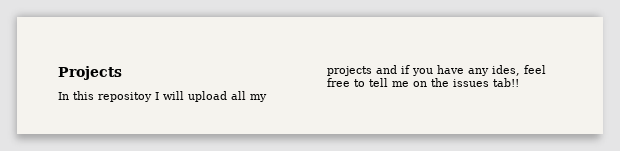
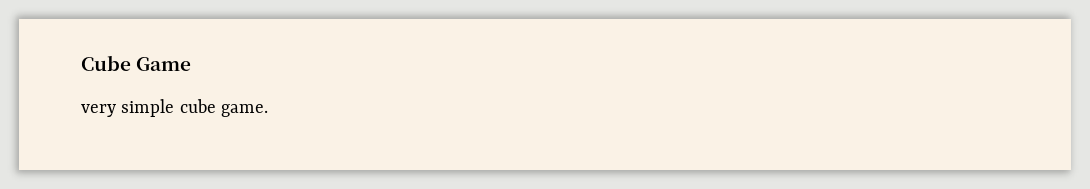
[58,66,122,80] [58,91,267,102] [327,65,546,76] [327,78,519,87] Projects // In this repositoy I will upload all my projects and if you have any ides, feel free to tell me on the issues tab!! -> [81,55,192,71] [81,99,268,117] Cube Game // very simple cube game.

